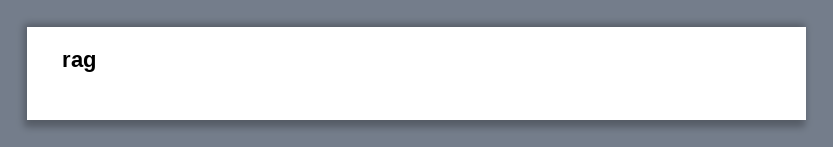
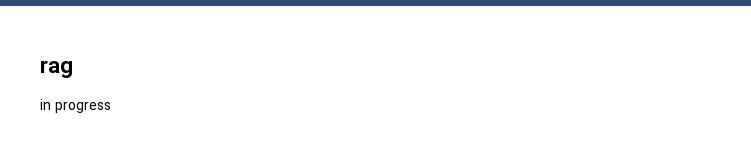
(96, 63) none -> [40,99,111,113] // in progress

